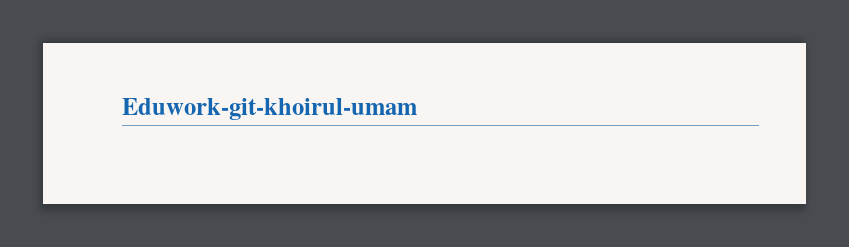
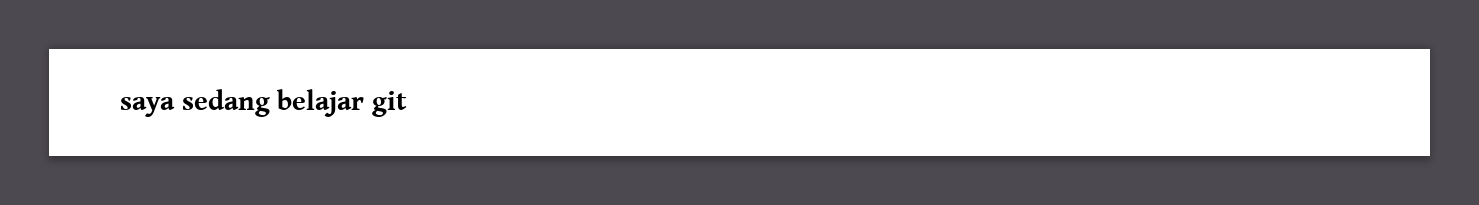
[122,98,417,120] Eduwork-git-khoirul-umam -> [120,89,407,117] saya sedang belajar git

